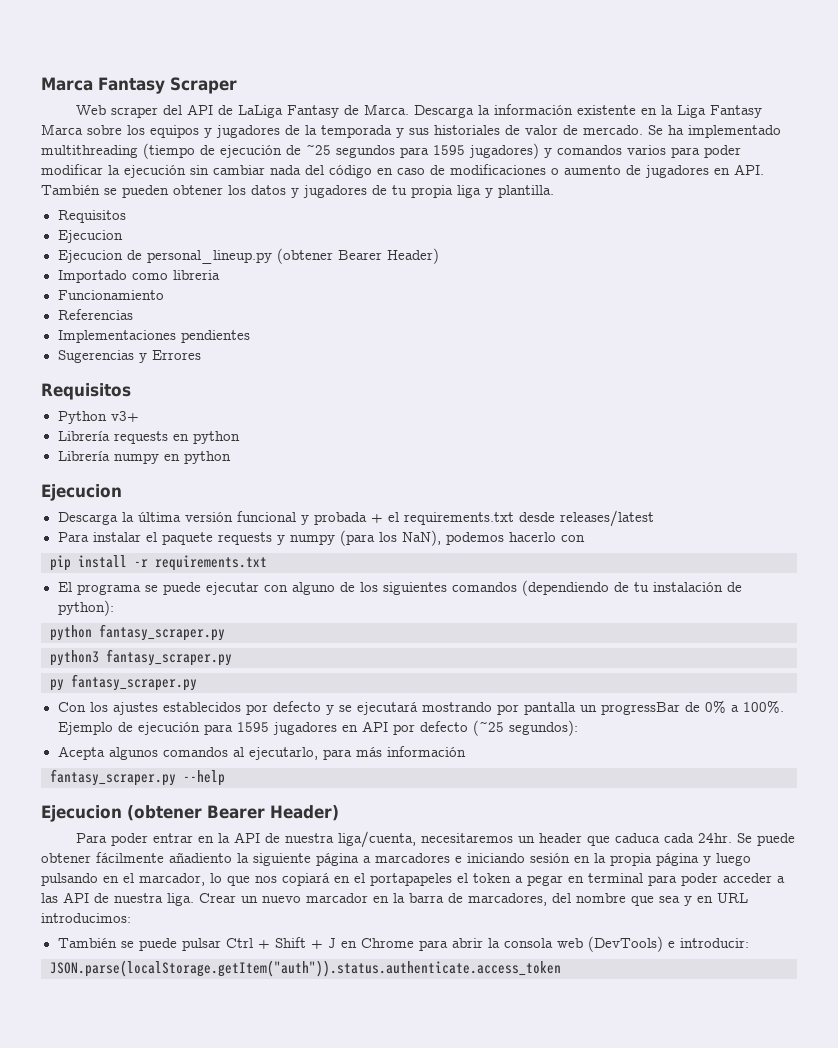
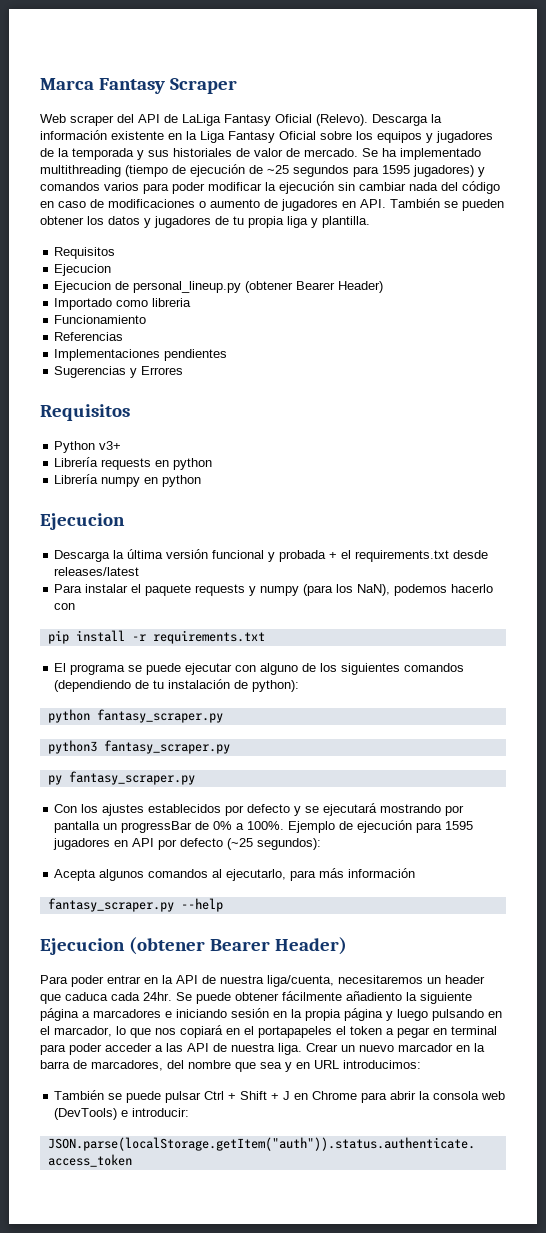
[343,104,409,115] de Marca. -> [275,114,368,126] Oficial (Relevo).
[41,124,83,135] Marca -> [279,131,316,140] Oficial

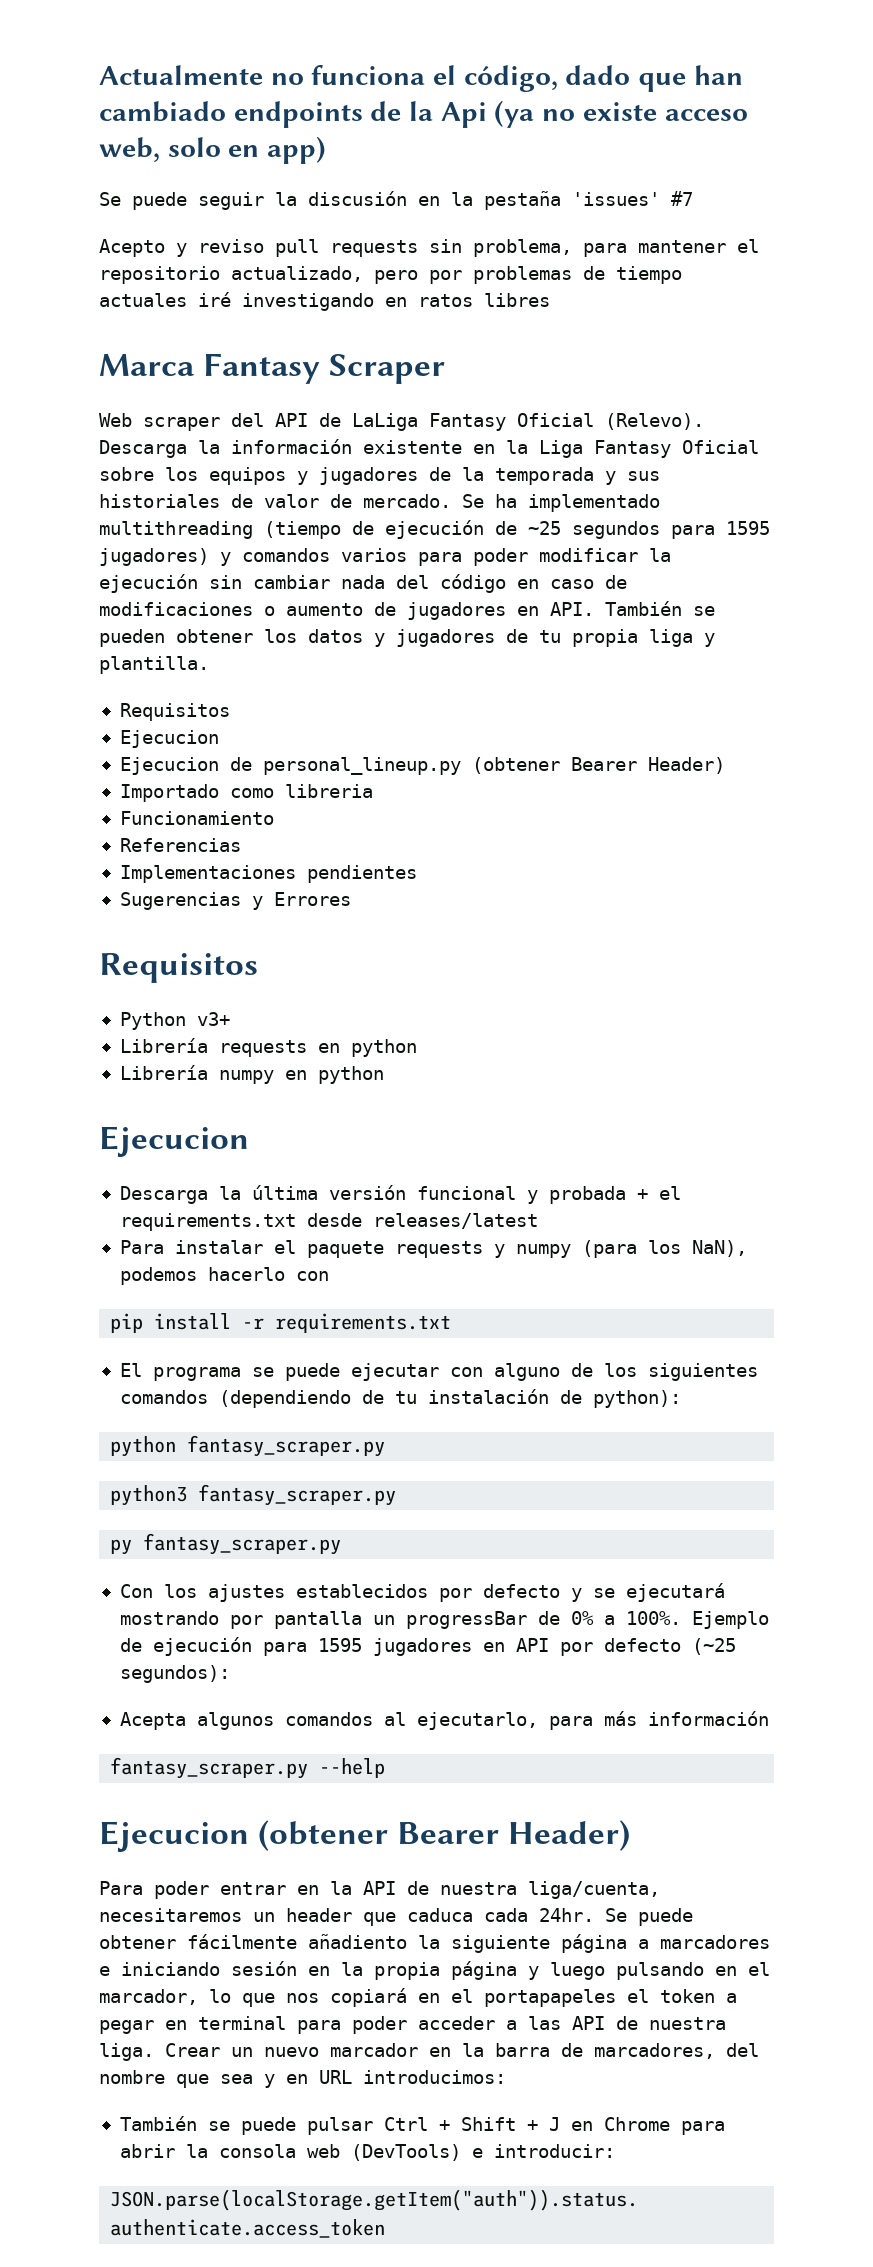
(40, 84) none -> [99,65,743,92] [99,100,748,128] [99,136,327,164] [99,191,693,210] [99,239,759,257] [99,266,682,284] [99,292,550,311] Actualmente no funciona el código, dado que han cambiado endpoints de la Api (ya no existe acceso web, solo en app) // Se puede seguir la discusión en la pestaña 'issues' #7 // Acepto y reviso pull requests sin problema, para mantener el repositorio actualizado, pero por problemas de tiempo actuales iré investigando en ratos libres //

